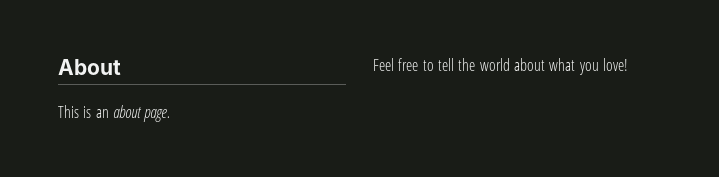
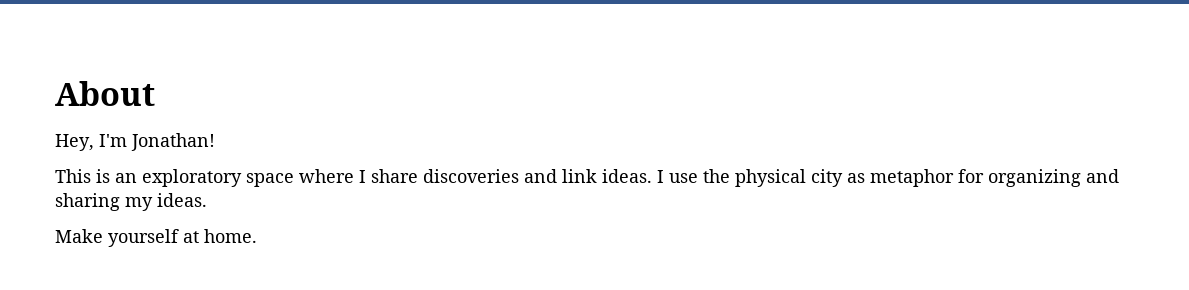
(121, 67) none -> [55,133,215,151] // Hey, I'm Jonathan!
[112,105,171,122] [373,58,628,75] about page. // Feel free to tell the world about what you love! -> [142,169,1119,187] [55,193,207,211] [55,229,257,247] exploratory space where I share discoveries and link ideas. I use the physical city as metaphor for organizing and sharing my ideas. // Make yourself at home.

